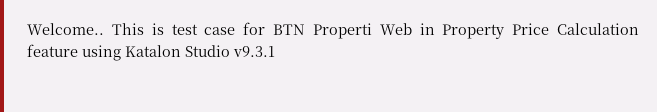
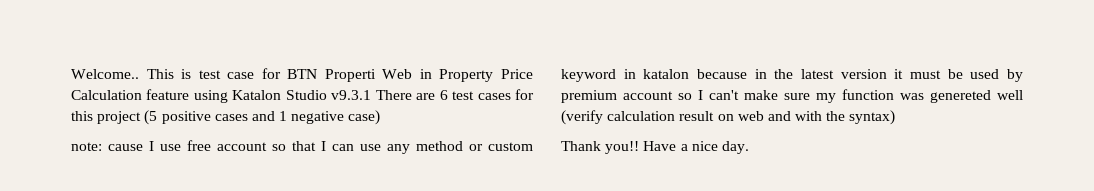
(275, 51) none -> [375,89,534,100] [71,110,381,125] [71,140,533,154] [561,69,1023,82] [561,89,1023,103] [561,110,896,125] [561,141,749,154] There are 6 test cases for this project (5 positive cases and 1 negative case) // note: cause I use free account so that I can use any method or custom keyword in katalon because in the latest version it must be used by premium account so I can't make sure my function was genereted well (verify calculation result on web and with the syntax) // Thank you!! Have a nice day.

